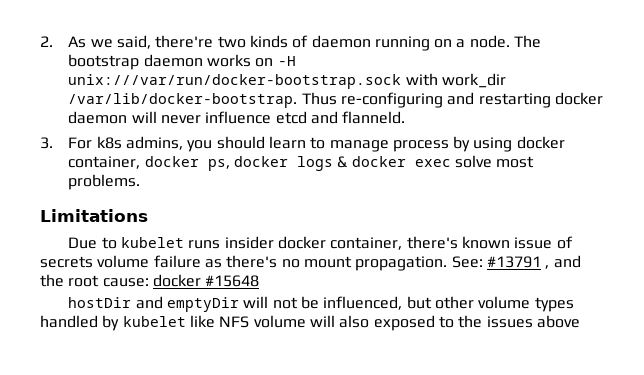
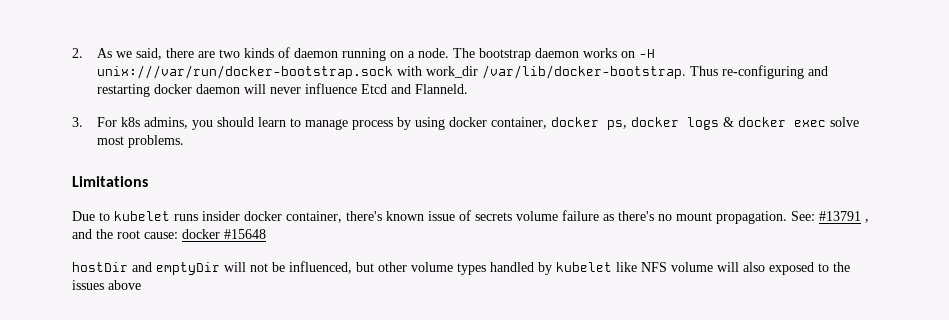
[155,35,214,48] there're -> [166,48,216,58] there are
[275,111,406,124] etcd and flanneld. -> [361,84,469,94] Etcd and Flanneld.

